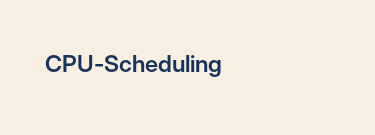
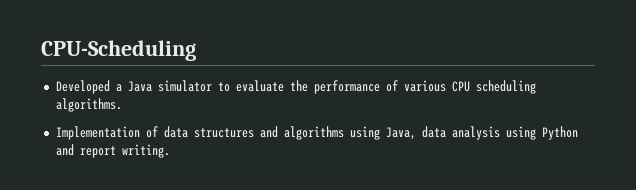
(222, 66) none -> [55,80,536,94] [55,98,122,112] [55,126,578,140] [55,144,170,158] // Developed a Java simulator to evaluate the performance of various CPU scheduling algorithms. // Implementation of data structures and algorithms using Java, data analysis using Python and report writing.

